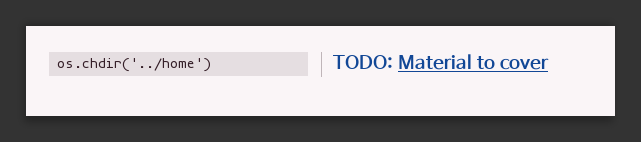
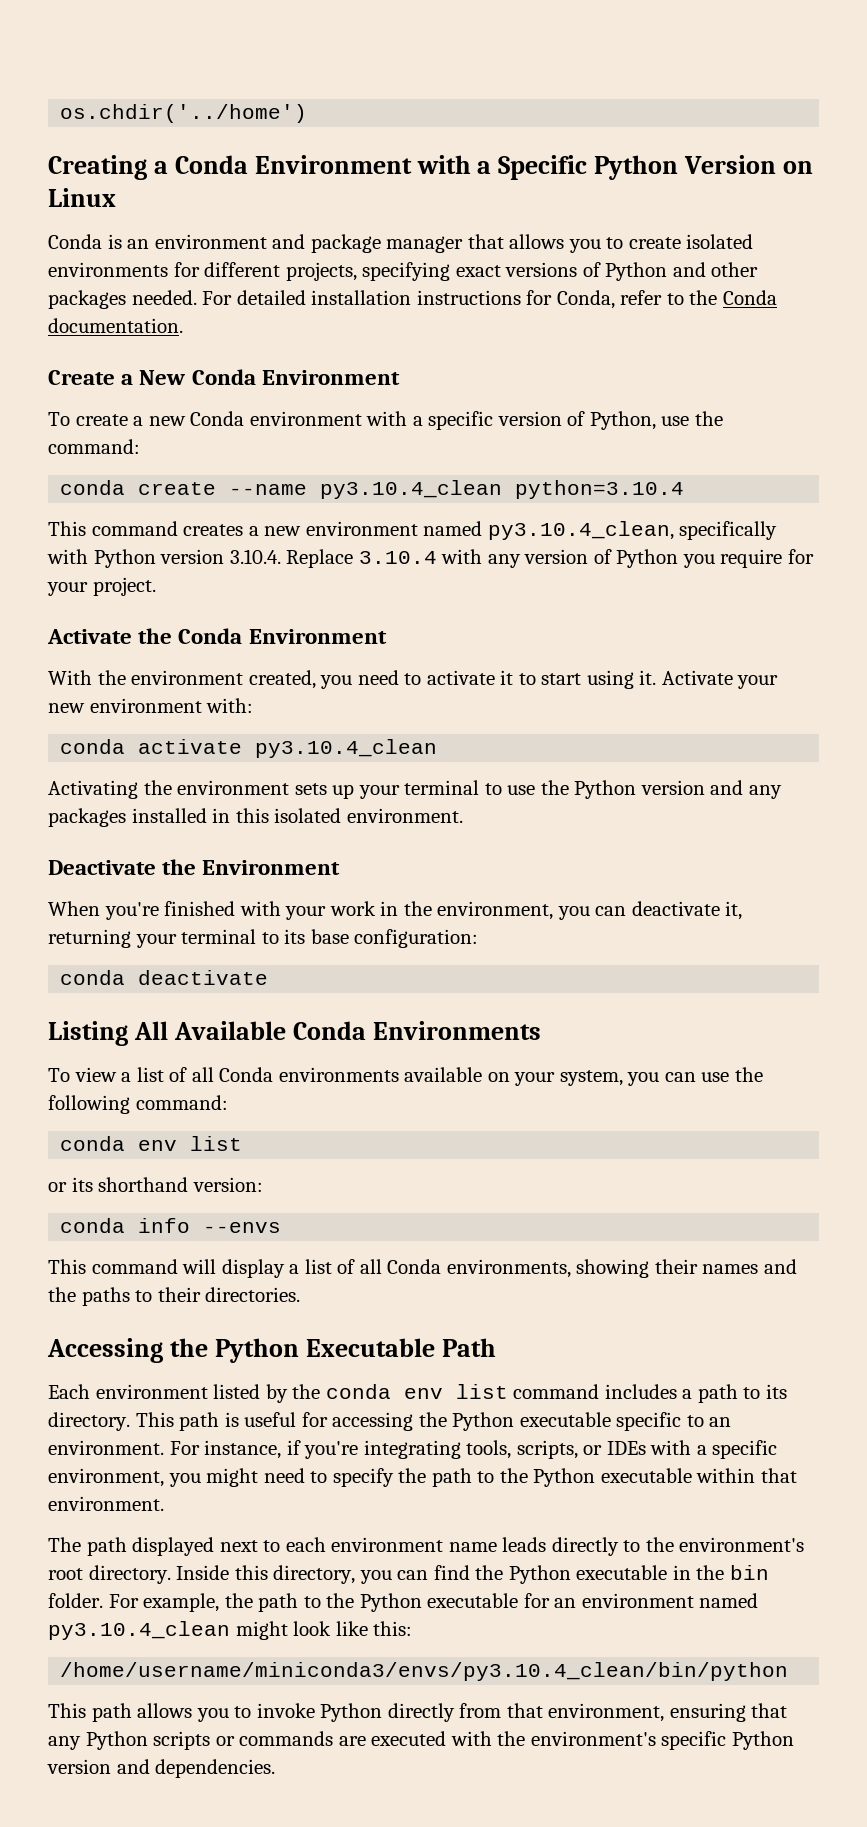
[333,54,549,70] TODO: Material to cover -> [48,155,813,180] [48,188,116,207] [48,234,754,253] [48,262,759,281] [48,290,777,309] [48,318,183,333] [48,369,400,385] [48,411,723,430] [48,439,140,454] [60,480,685,499] [48,521,778,540] [47,549,814,568] [47,577,156,596] [47,628,387,644] [48,670,779,689] [48,698,254,713] [60,739,438,758] [48,780,782,799] [48,808,463,827] [48,859,341,875] [48,901,743,920] [48,929,479,948] [60,970,269,985] [48,1021,541,1046] [48,1067,764,1086] [48,1095,228,1114] [60,1136,243,1151] [48,1177,263,1192] [60,1218,282,1233] [48,1259,797,1278] [48,1287,301,1306] [47,1338,496,1363] [48,1384,787,1403] [48,1412,732,1431] [48,1440,778,1459] [48,1468,797,1487] [48,1496,164,1511] [48,1537,805,1556] [48,1565,769,1584] [48,1593,759,1612] [48,1621,413,1640] [60,1662,789,1681] [48,1703,788,1722] [48,1731,794,1750] [47,1759,276,1778] Creating a Conda Environment with a Specific Python Version on Linux // Conda is an environment and package manager that allows you to create isolated environments for different projects, specifying exact versions of Python and other packages needed. For detailed installation instructions for Conda, refer to the Conda documentation. // Create a New Conda Environment // To create a new Conda environment with a specific version of Python, use the command: // conda create --name py3.10.4_clean python=3.10.4 // This command creates a new environment named py3.10.4_clean, specifically with Python version 3.10.4. Replace 3.10.4 with any version of Python you require for your project. // Activate the Conda Environment // With the environment created, you need to activate it to start using it. Activate your new environment with: // conda activate py3.10.4_clean // Activating the environment sets up your terminal to use the Python version and any packages installed in this isolated environment. // Deactivate the Environment // When you're finished with your work in the environment, you can deactivate it, returning your terminal to its base configuration: // conda deactivate // Listing All Available Conda Environments // To view a list of all Conda environments available on your system, you can use the following command: // conda env list // or its shorthand version: // conda info --envs // This command will display a list of all Conda environments, showing their names and the paths to their directories. // Accessing the Python Executable Path // Each environment listed by the conda env list command includes a path to its directory. This path is useful for accessing the Python executable specific to an environment. For instance, if you're integrating tools, scripts, or IDEs with a specific environment, you might need to specify the path to the Python executable within that environment. // The path displayed next to each environment name leads directly to the environment's root directory. Inside this directory, you can find the Python executable in the bin folder. For example, the path to the Python executable for an environment named py3.10.4_clean might look like this: // /home/username/miniconda3/envs/py3.10.4_clean/bin/python // This path allows you to invoke Python directly from that environment, ensuring that any Python scripts or commands are executed with the environment's specific Python version and dependencies.

